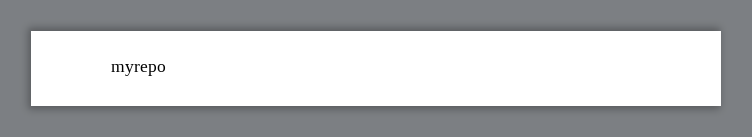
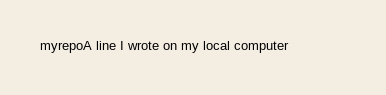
[111,64,166,76] myrepo -> [40,41,289,53] myrepoA line I wrote on my local computer

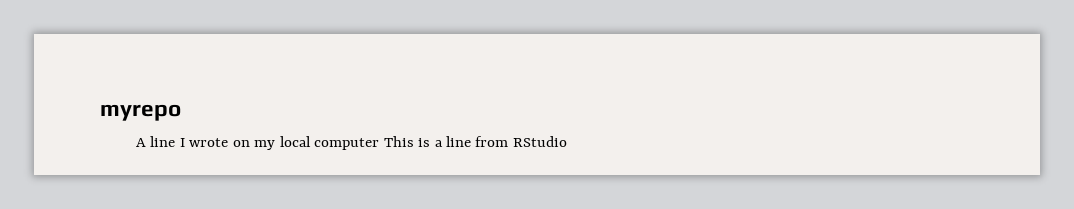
[40,41,92,53] myrepoA -> [100,104,181,121] [135,138,146,147] myrepo // A
(289, 47) none -> [383,136,567,147] This is a line from RStudio

